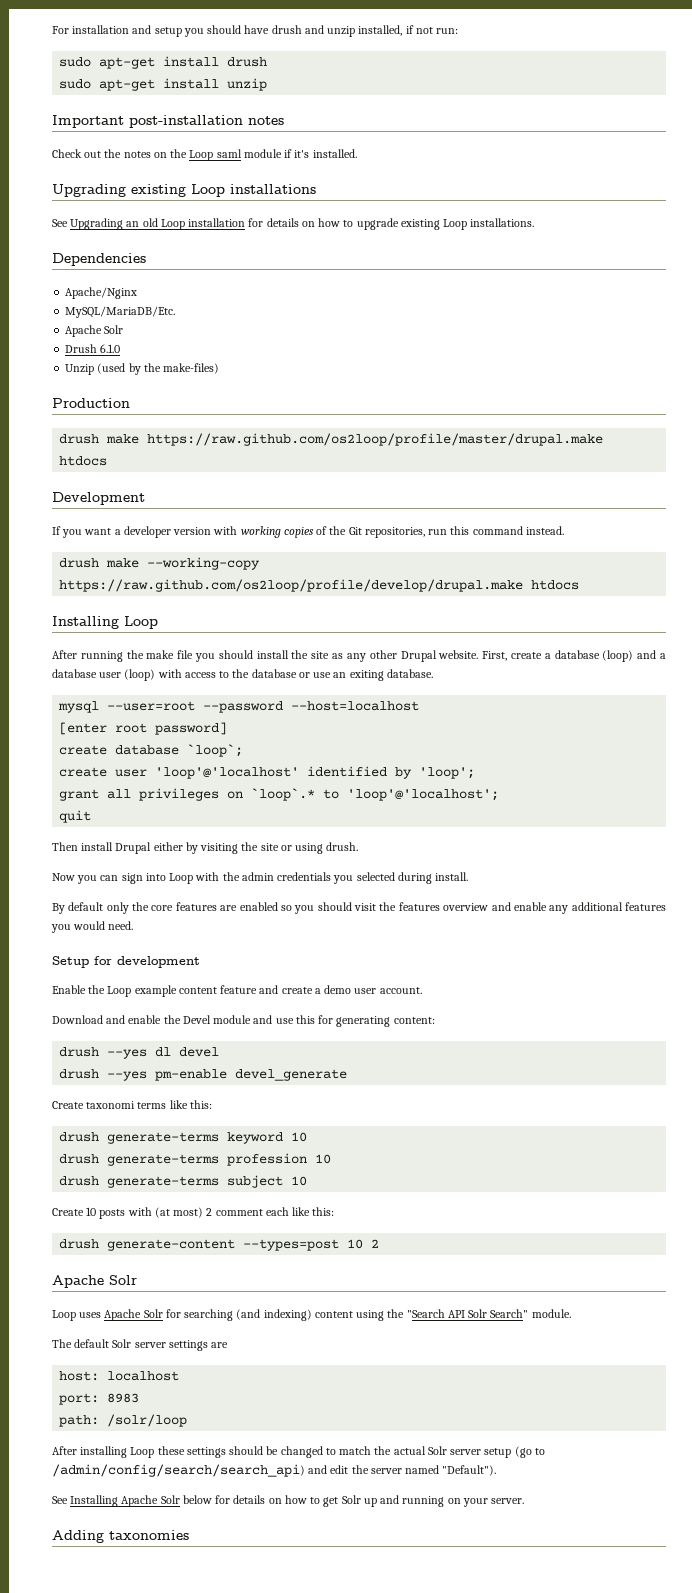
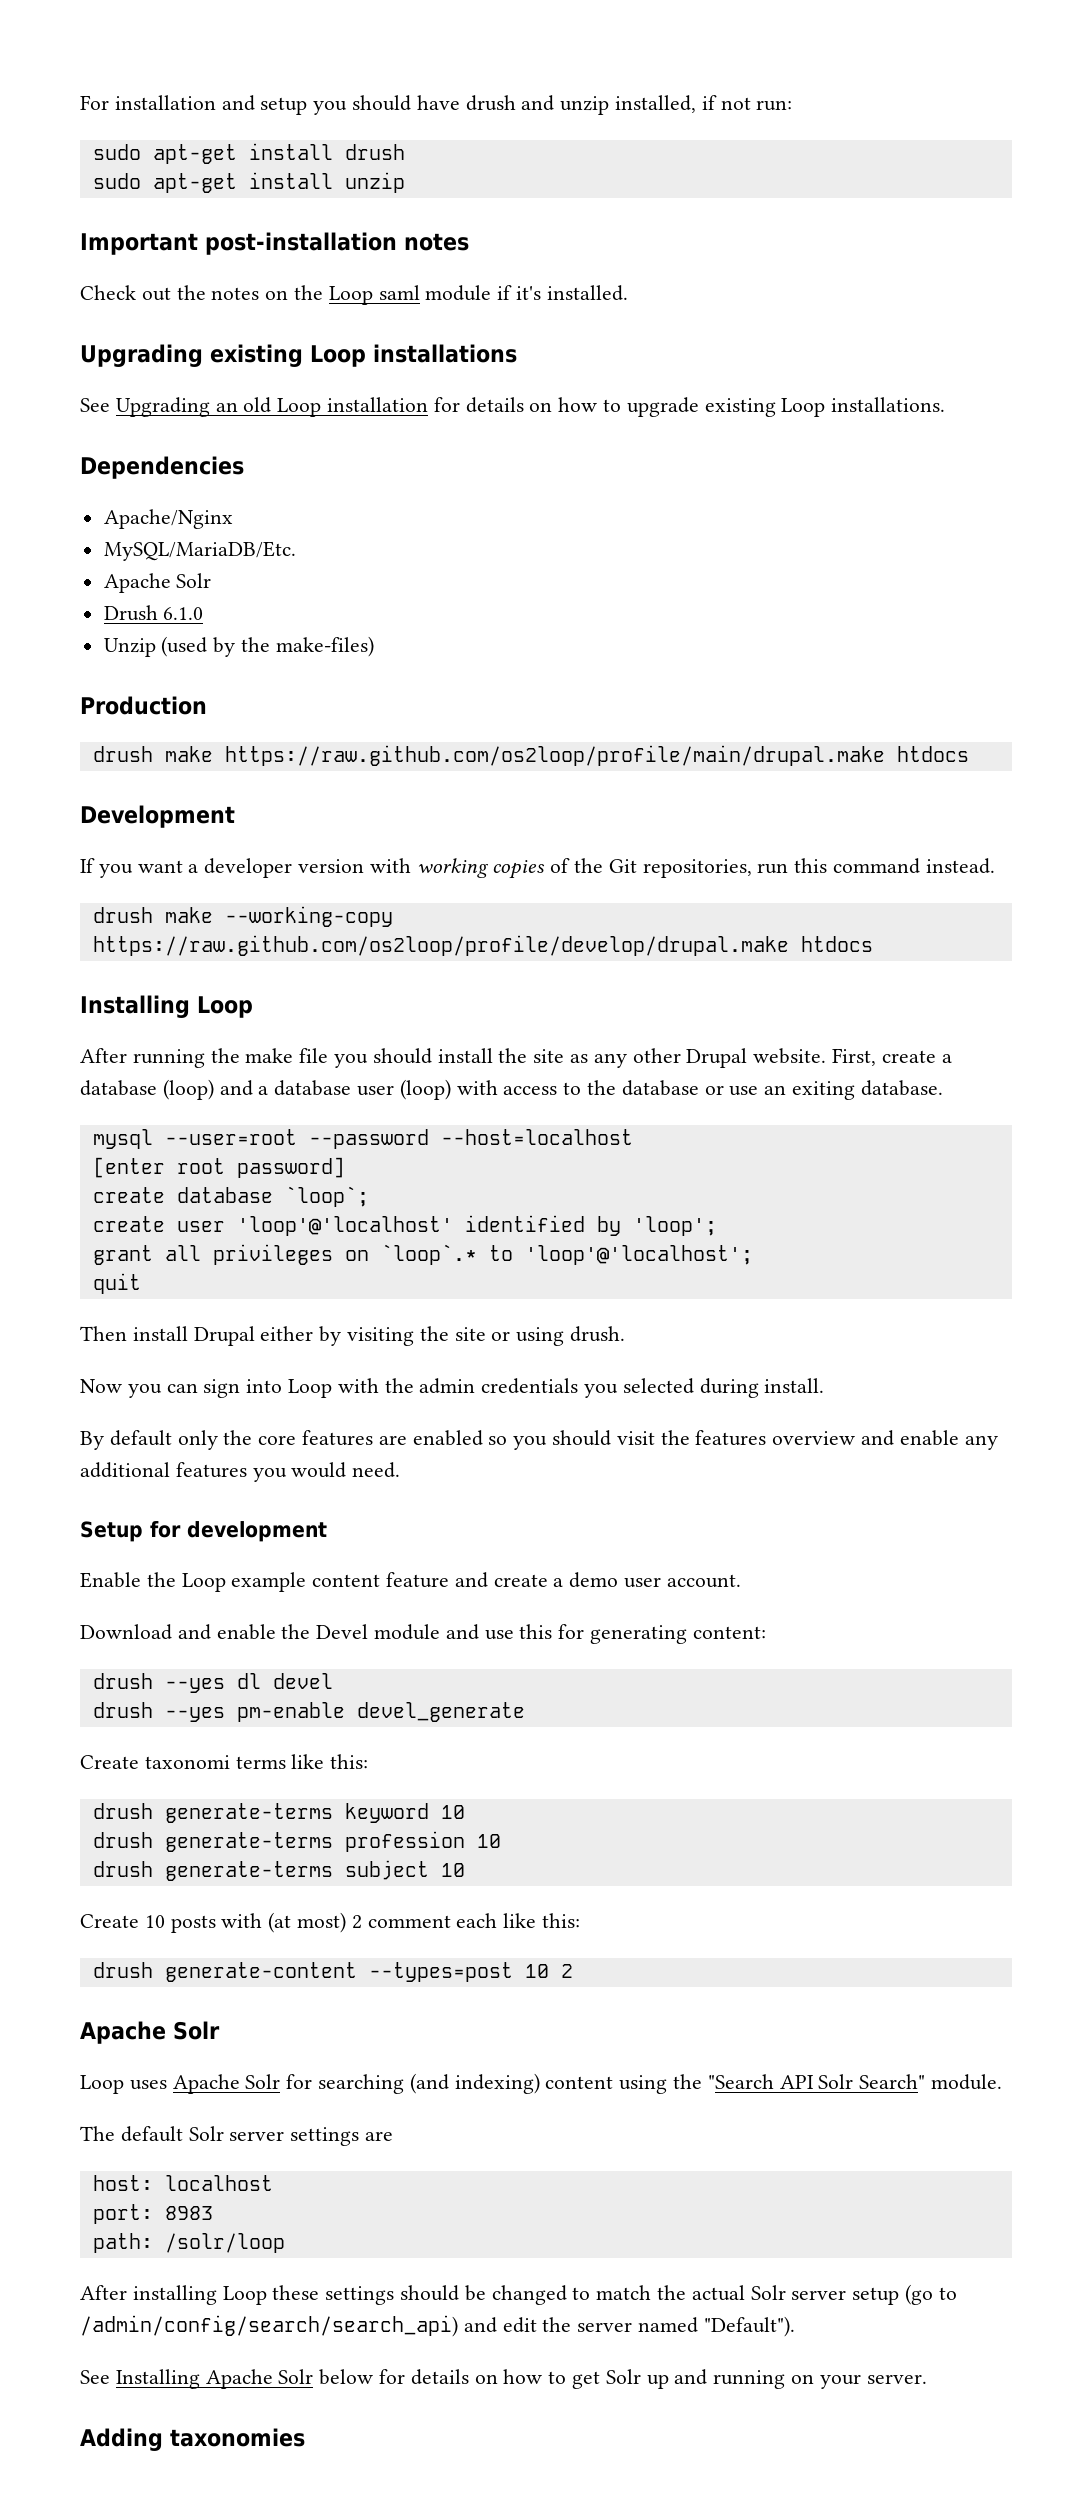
[147,433,604,446] https://raw.github.com/os2loop/profile/master/drupal.make -> [224,745,885,766] https://raw.github.com/os2loop/profile/main/drupal.make

